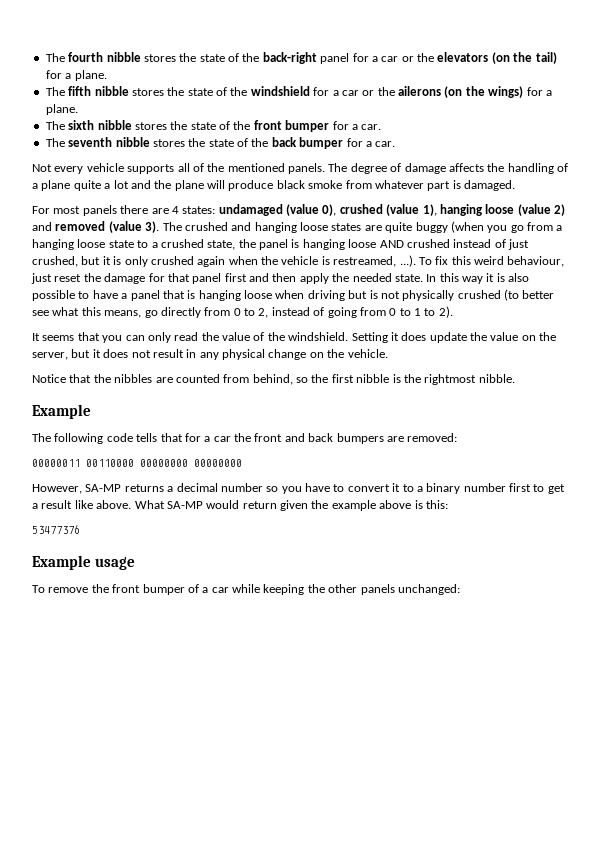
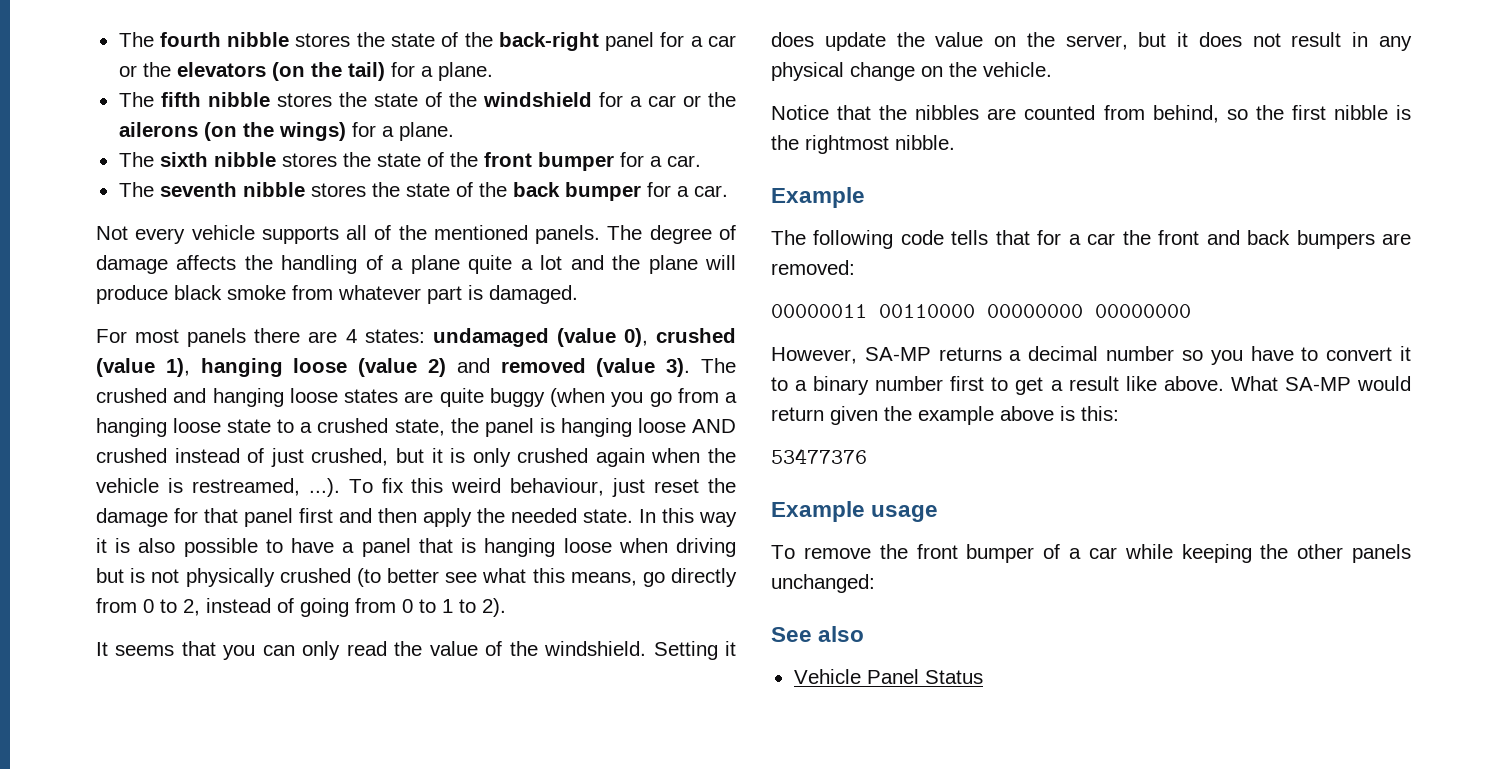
(460, 589) none -> [771,626,865,642] [793,669,983,684] // See also // Vehicle Panel Status

